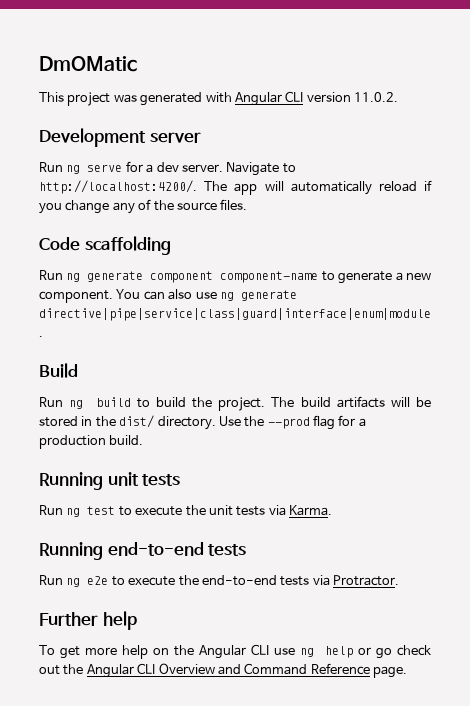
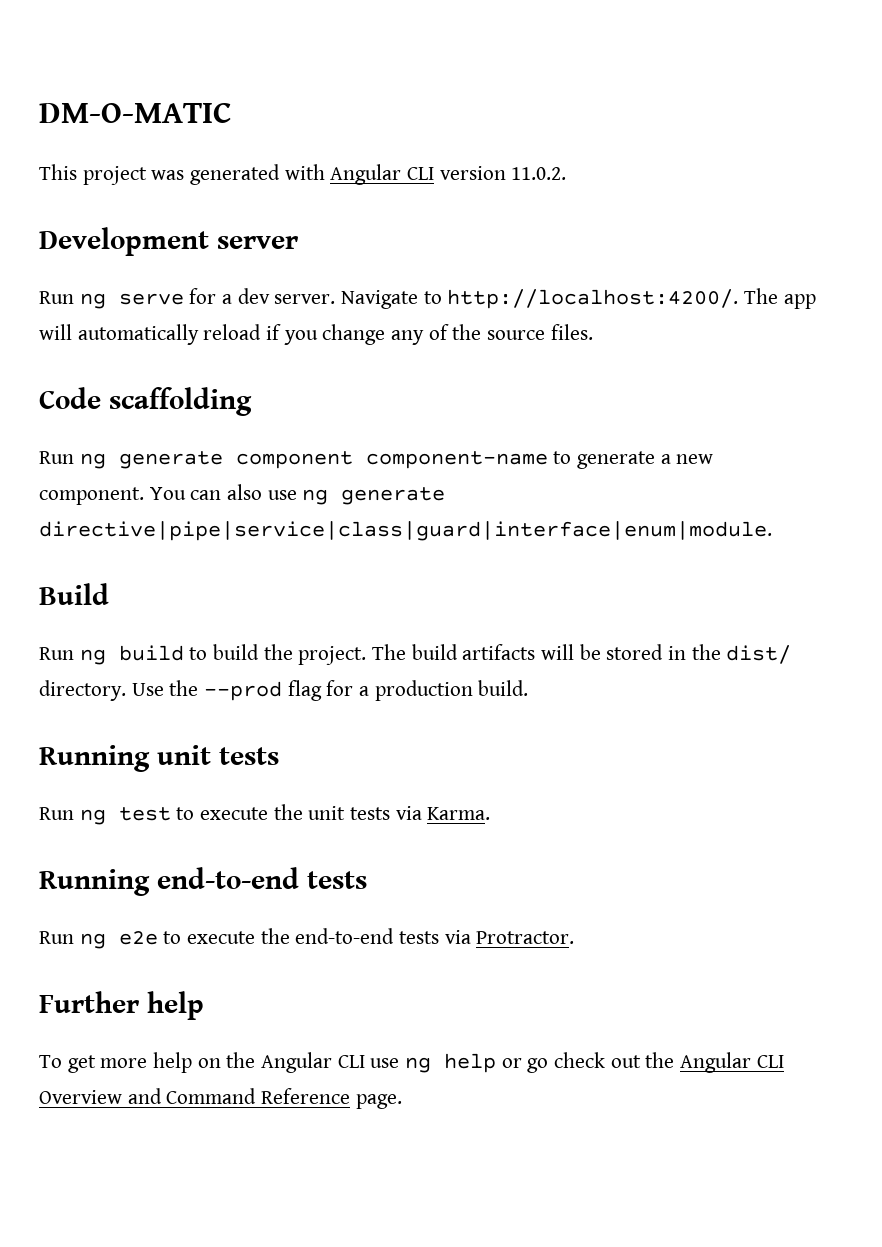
[39,56,137,72] DmOMatic -> [39,102,232,123] DM-O-MATIC

